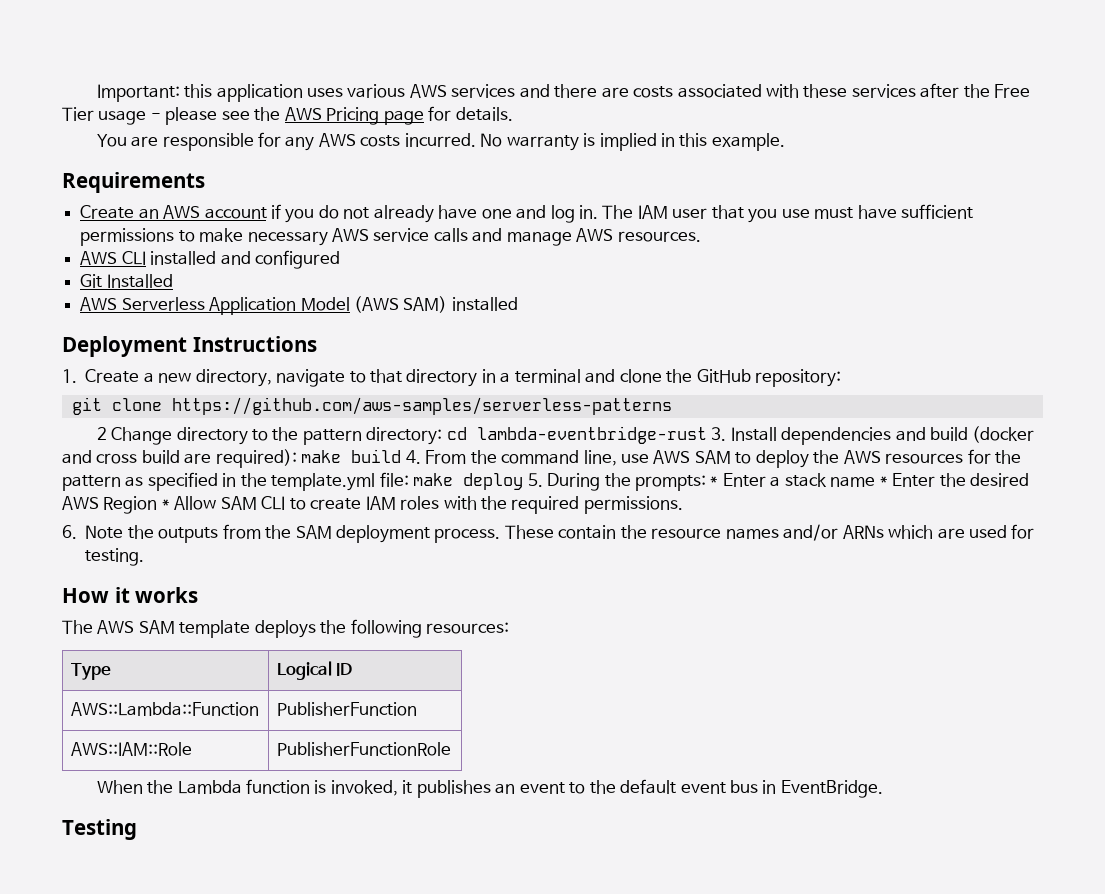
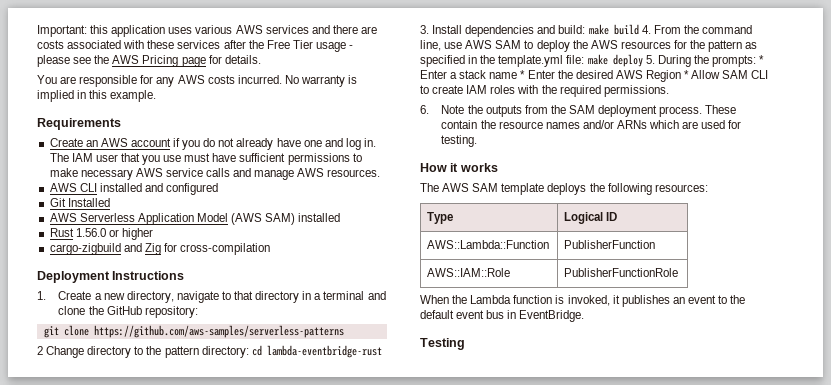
(518, 304) none -> [49,228,153,240] [49,243,271,255] // Rust 1.56.0 or higher // cargo-zigbuild and Zig for cross-compilation
[930,426,1035,443] [62,449,297,468] build (docker and cross build are required): -> [558,25,586,34] build:

